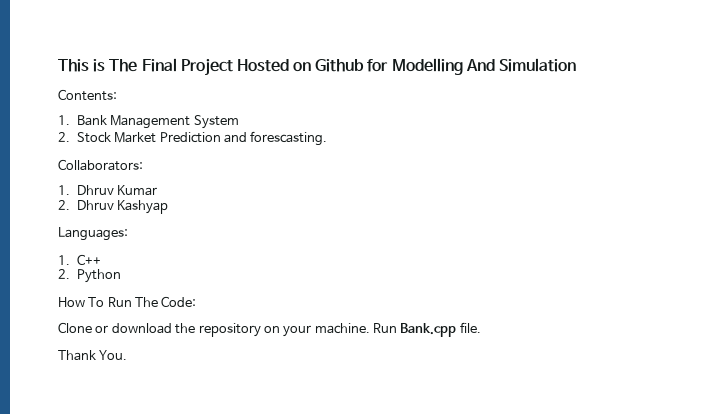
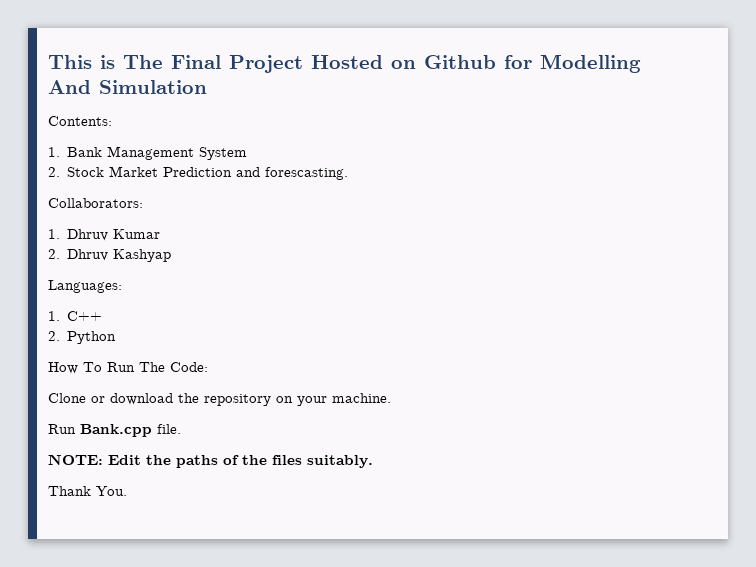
(370, 328) none -> (391, 398) //
(481, 327) none -> [48,454,373,468] // NOTE: Edit the paths of the files suitably.

